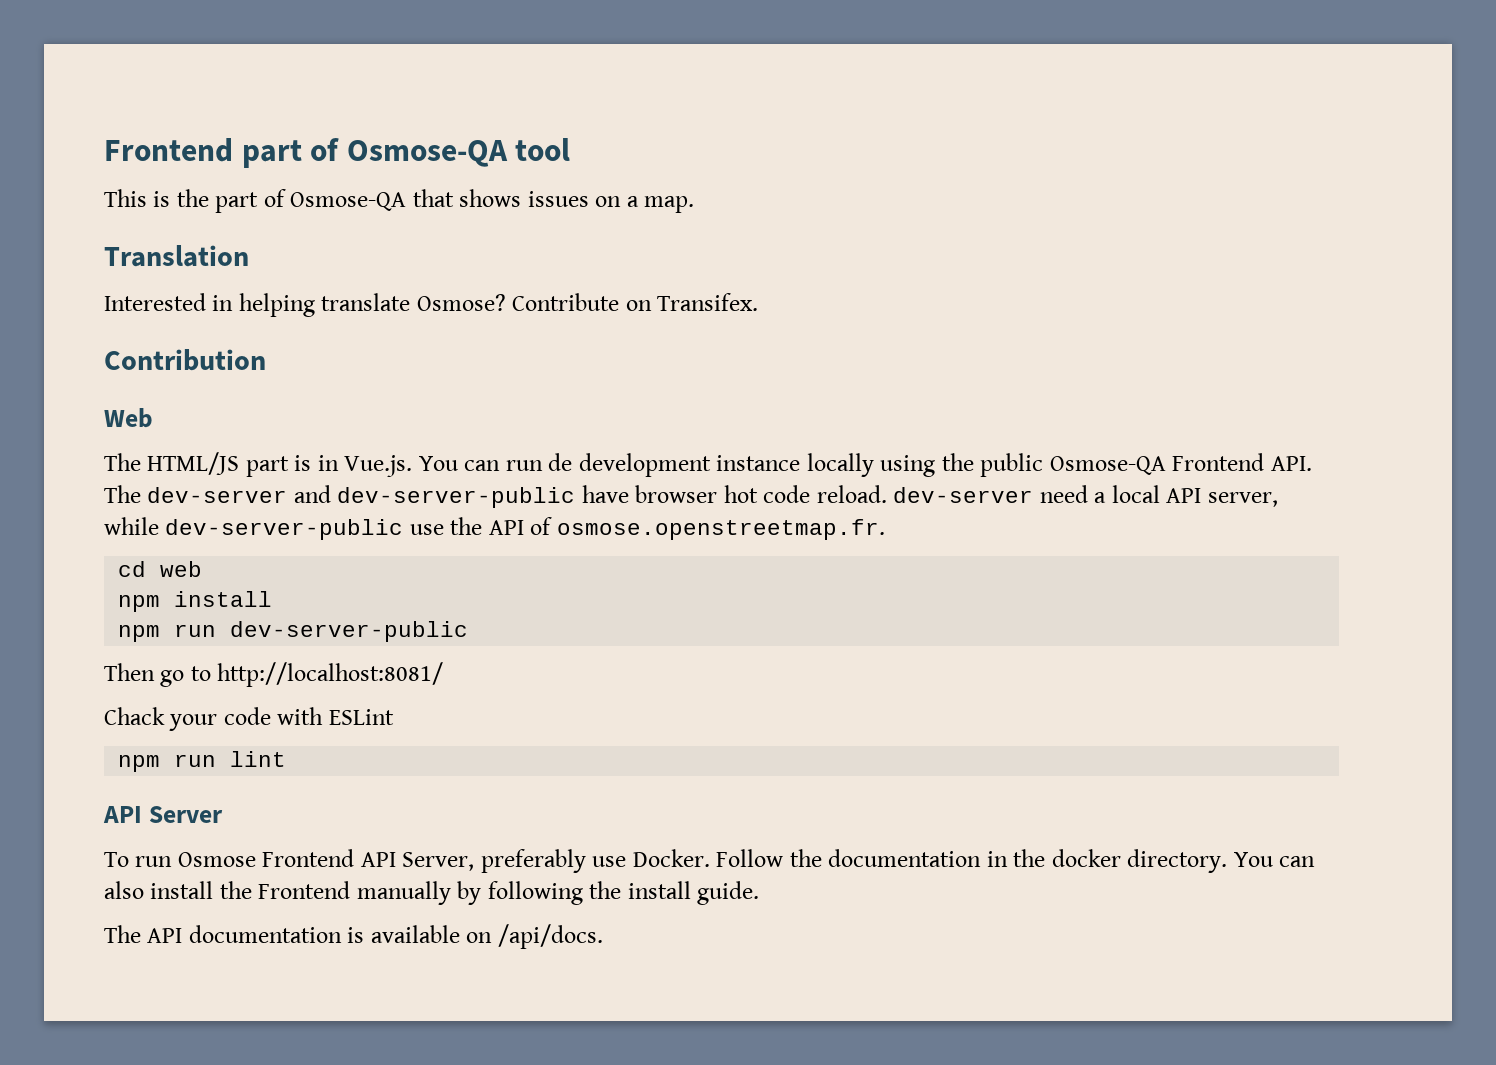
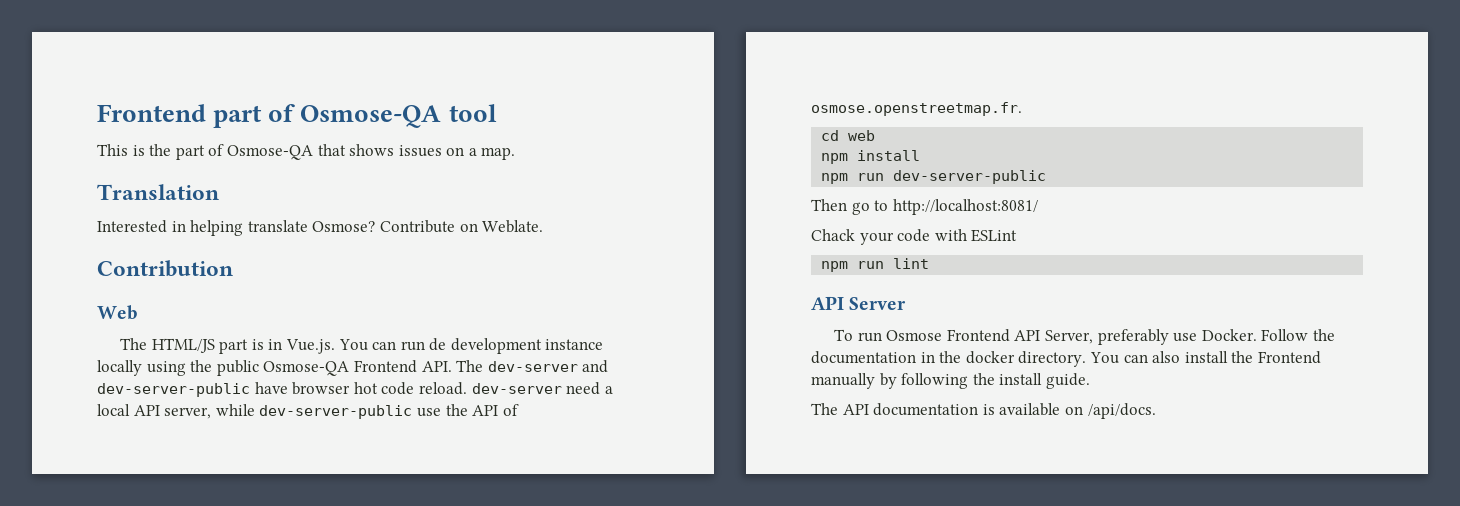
[657,293,759,311] Transifex. -> [482,220,544,233] Weblate.

